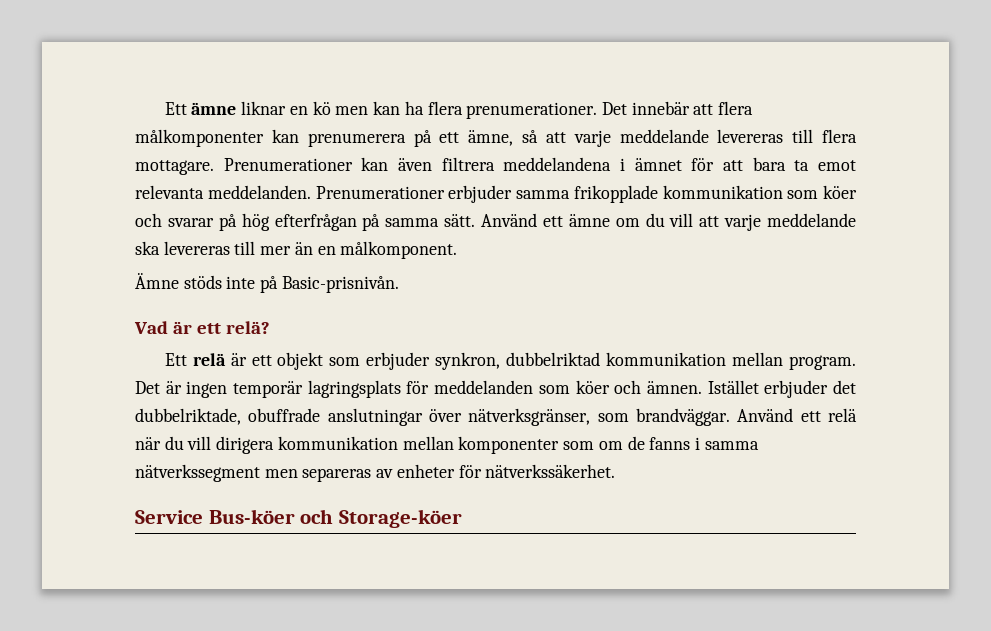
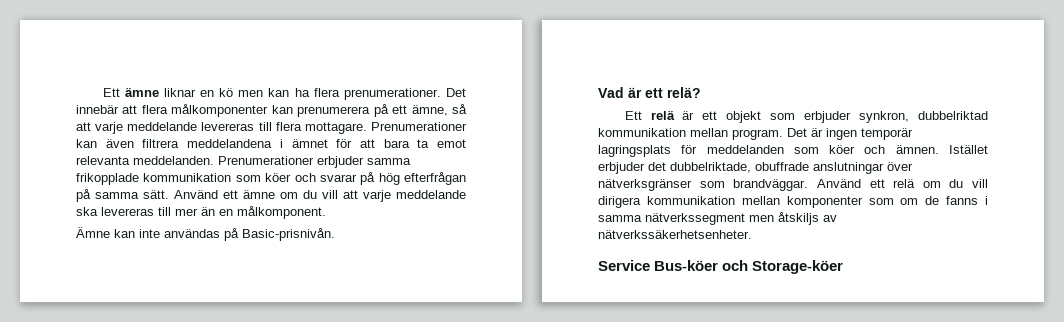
[183,275,256,289] stöds inte -> [114,229,220,238] kan inte användas
[468,408,591,426] nätverksgränser, -> [598,179,692,191] nätverksgränser
[135,437,161,450] när -> [922,181,941,188] om
[302,464,616,482] separeras av enheter för nätverkssäkerhet. -> [778,212,837,225] [598,230,752,239] åtskiljs av nätverkssäkerhetsenheter.

